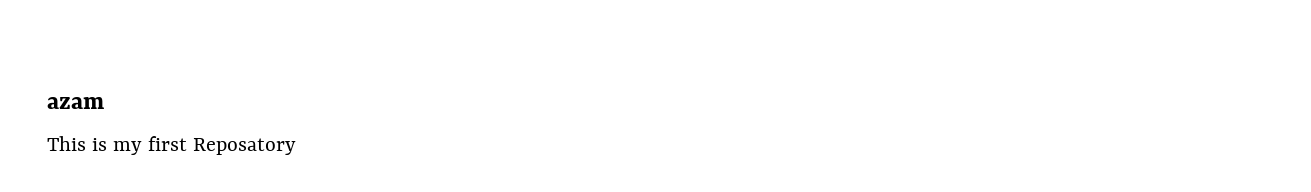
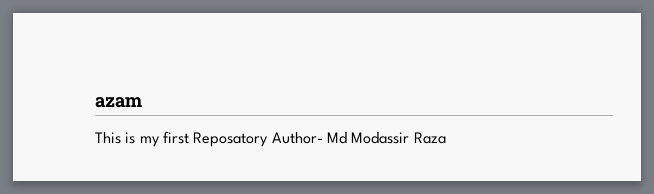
(296, 146) none -> [271,132,446,144] Author- Md Modassir Raza

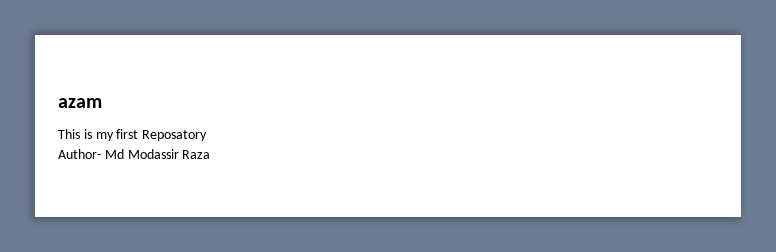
(269, 139) none -> (208, 135) //

